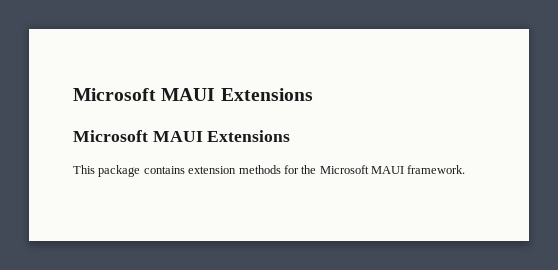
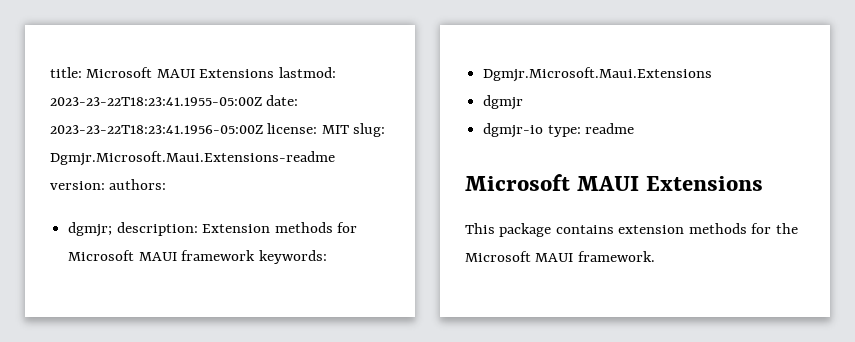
[73,88,313,101] Microsoft MAUI Extensions -> [50,67,336,78] [50,95,299,106] [50,123,386,137] [50,151,335,166] [50,179,167,190] [68,222,357,237] [68,250,327,264] [483,67,713,82] [483,95,524,110] [483,123,635,138] title: Microsoft MAUI Extensions lastmod: 2023-23-22T18:23:41.1955-05:00Z date: 2023-23-22T18:23:41.1956-05:00Z license: MIT slug: Dgmjr.Microsoft.Maui.Extensions-readme version: authors: // dgmjr; description: Extension methods for Microsoft MAUI framework keywords: // Dgmjr.Microsoft.Maui.Extensions // dgmjr // dgmjr-io type: readme

